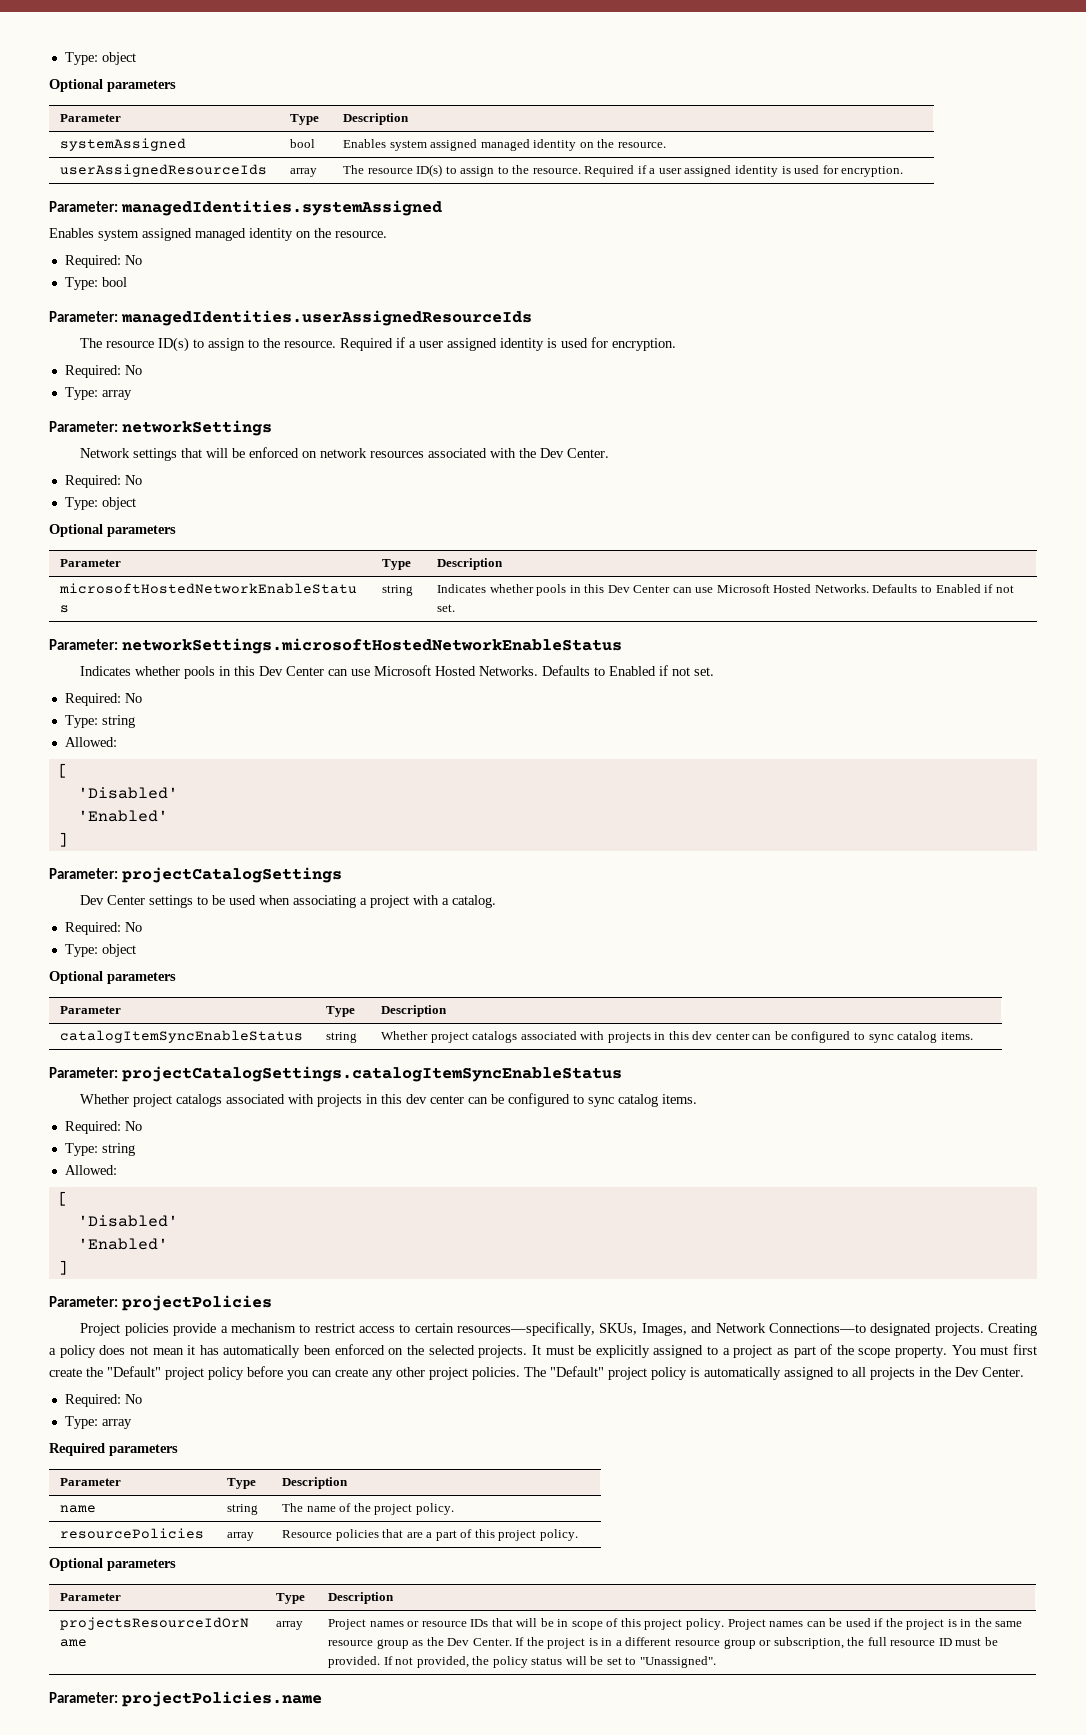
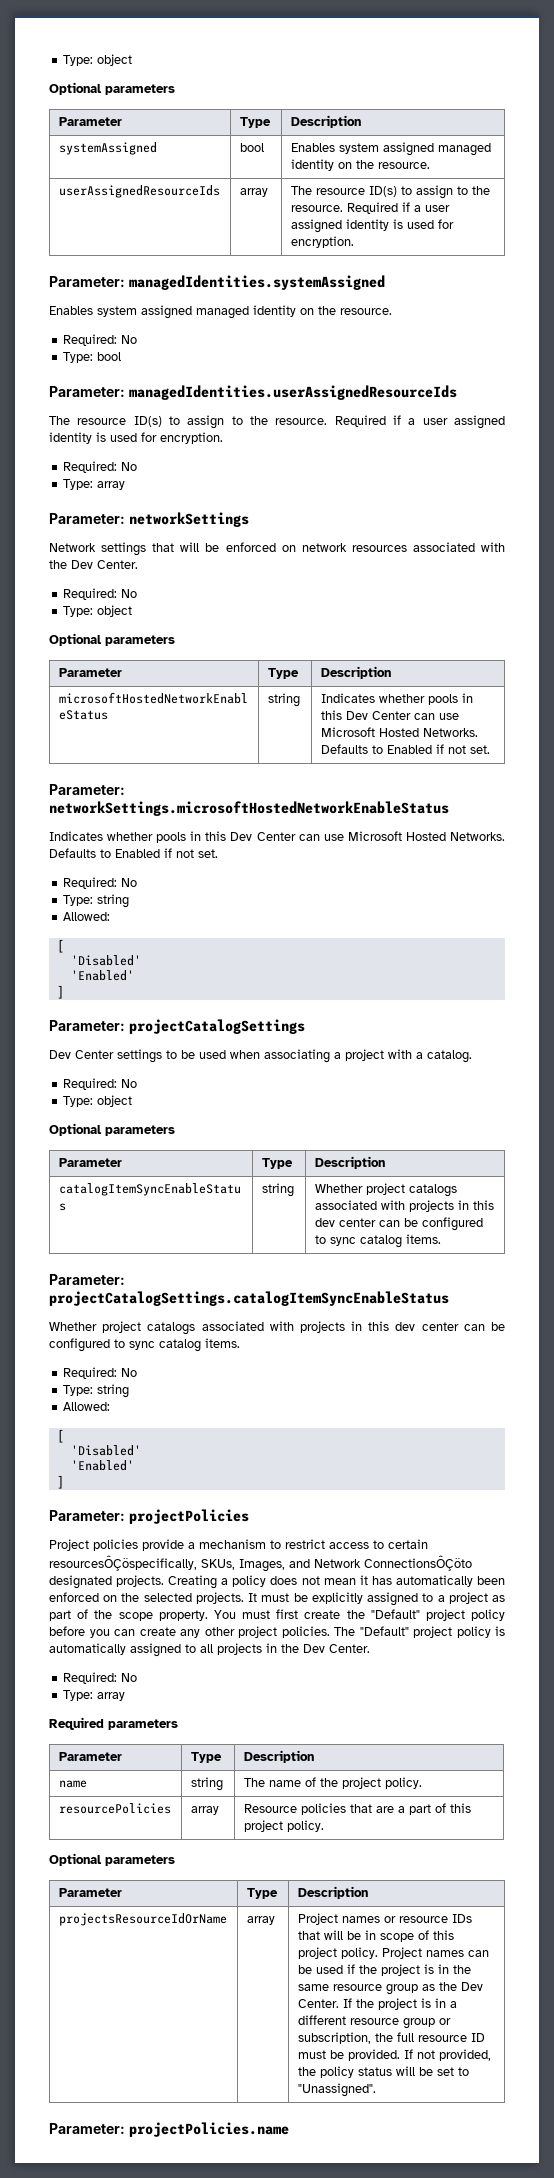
[457,1322,596,1336] resources—specifically, -> [49,1555,197,1571] resourcesÔÇöspecifically,
[768,1323,866,1333] Connections—to -> [364,1555,472,1571] ConnectionsÔÇöto

